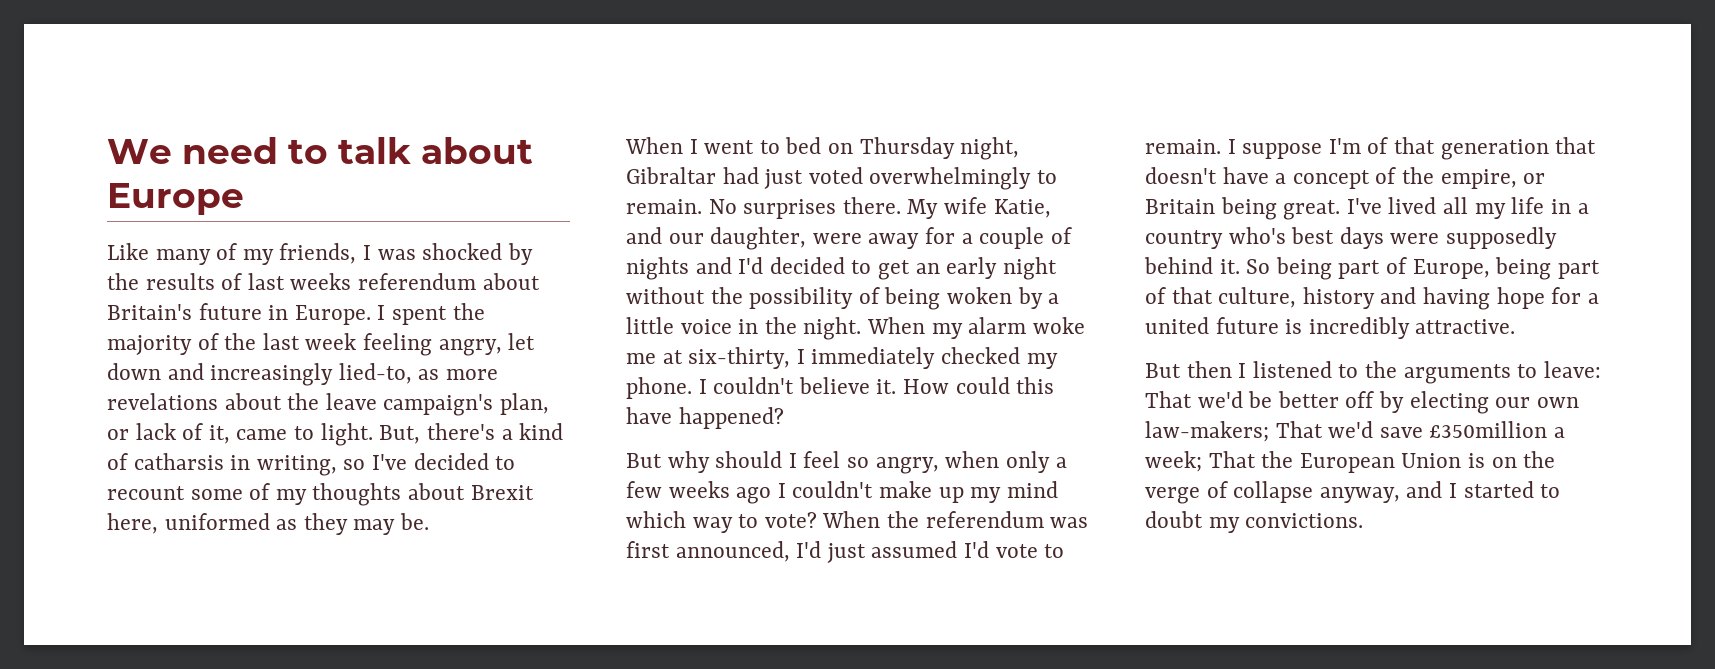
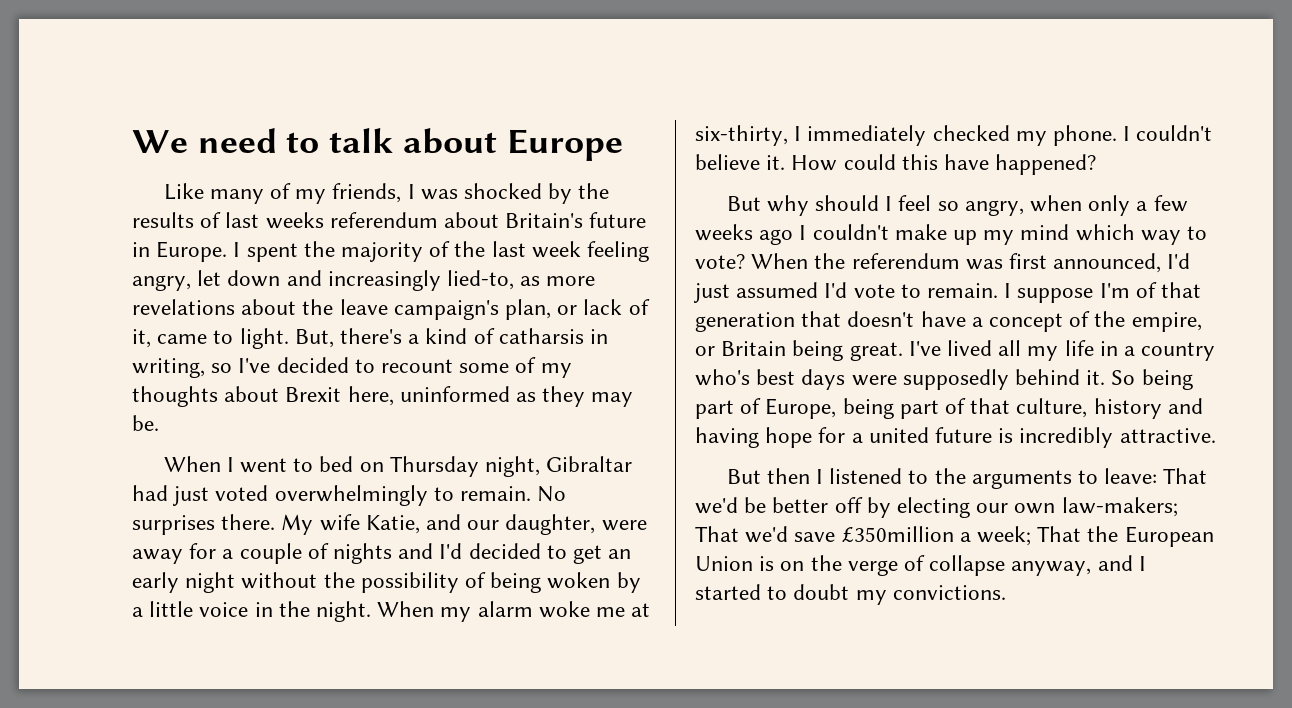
[164,513,270,530] uniformed -> [399,386,510,402] uninformed

